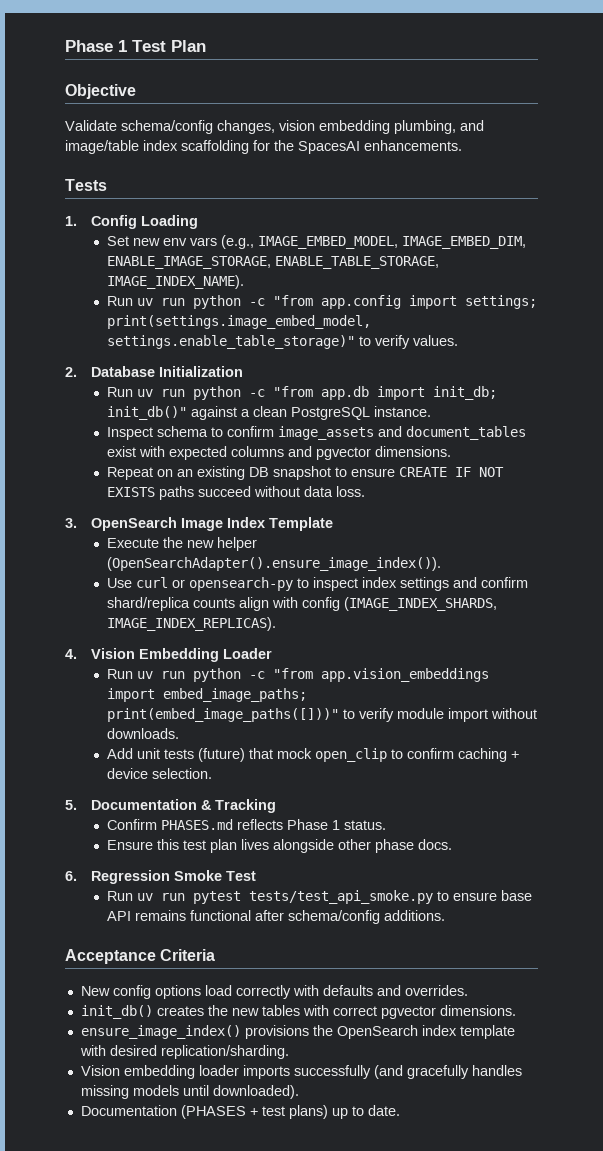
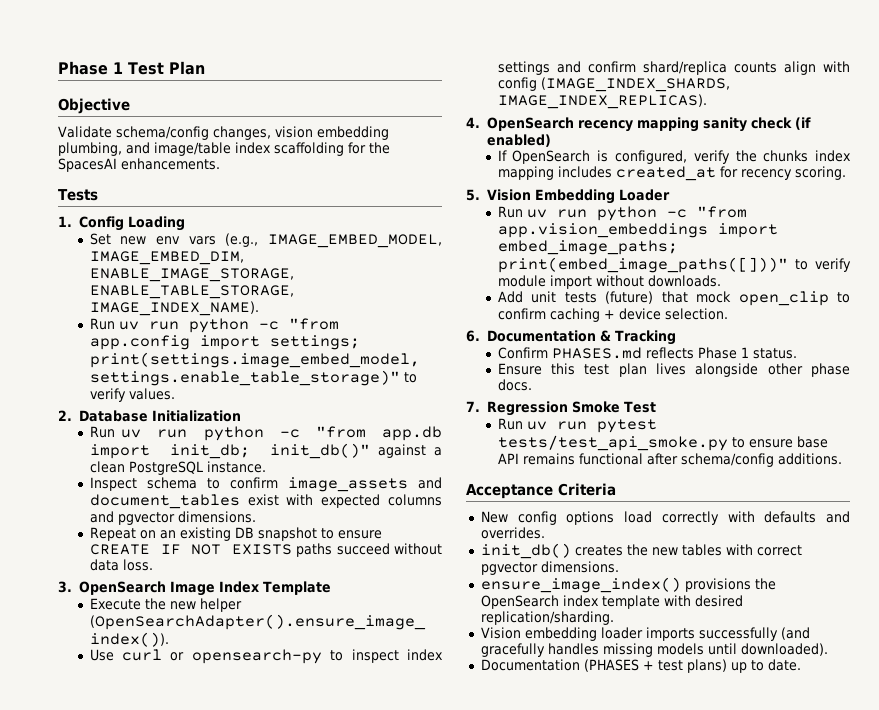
(77, 654) none -> [486,117,811,132] [486,134,551,147] [497,150,851,164] [497,166,846,181] [466,189,480,201] OpenSearch recency mapping sanity check (if enabled) // If OpenSearch is configured, verify the chunks index mapping includes created_at for recency scoring. // 5.
[65,800,77,810] 5. -> [466,330,480,342] 6.
[65,871,77,881] 6. -> [466,401,480,412] 7.

